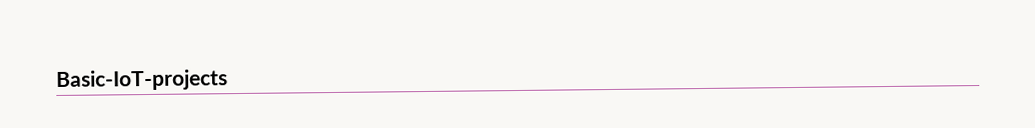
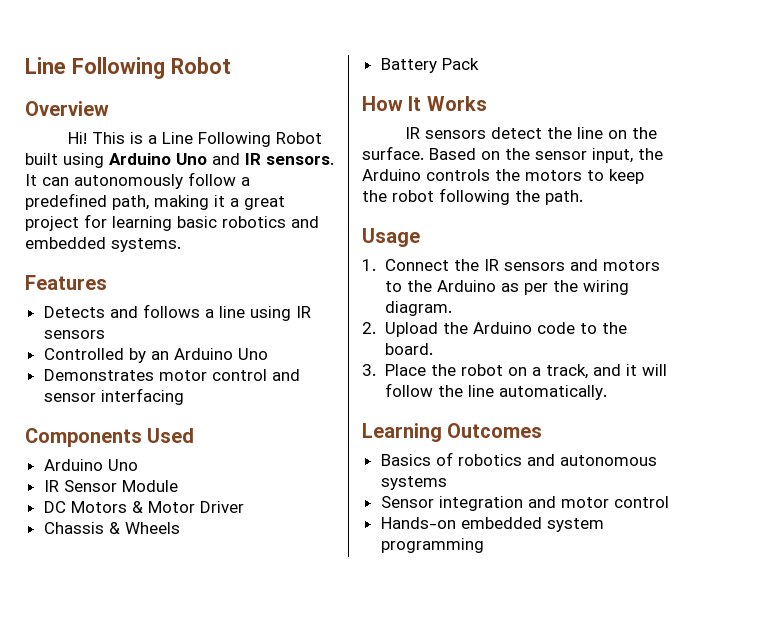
[56,69,228,91] Basic-IoT-projects -> [25,57,231,79] [25,101,109,116] [68,132,323,147] [25,153,334,168] [25,172,250,189] [25,193,285,210] [25,214,319,231] [25,237,181,252] [25,275,107,290] [43,304,311,321] [43,330,105,339] [43,348,268,363] [43,369,300,381] [43,388,184,405] [25,428,195,447] [43,459,138,471] [43,480,178,492] [43,501,244,513] [43,522,180,534] [380,58,479,73] [362,96,487,111] [405,127,658,139] [362,146,663,163] [362,169,644,184] [362,188,583,205] [362,228,420,247] [362,259,660,271] [384,280,629,295] [384,301,452,316] [362,322,627,337] [384,343,433,355] [362,364,667,379] [384,383,607,400] [362,423,543,442] [380,452,657,466] [380,476,447,490] [380,496,669,511] [380,517,604,532] [380,538,484,553] Line Following Robot // Overview // Hi! This is a Line Following Robot built using Arduino Uno and IR sensors. It can autonomously follow a predefined path, making it a great project for learning basic robotics and embedded systems. // Features // Detects and follows a line using IR sensors // Controlled by an Arduino Uno // Demonstrates motor control and sensor interfacing // Components Used // Arduino Uno // IR Sensor Module // DC Motors & Motor Driver // Chassis & Wheels // Battery Pack // How It Works // IR sensors detect the line on the surface. Based on the sensor input, the Arduino controls the motors to keep the robot following the path. // Usage // 1. Connect the IR sensors and motors to the Arduino as per the wiring diagram. // 2. Upload the Arduino code to the board. // 3. Place the robot on a track, and it will follow the line automatically. // Learning Outcomes // Basics of robotics and autonomous systems // Sensor integration and motor control // Hands-on embedded system programming

